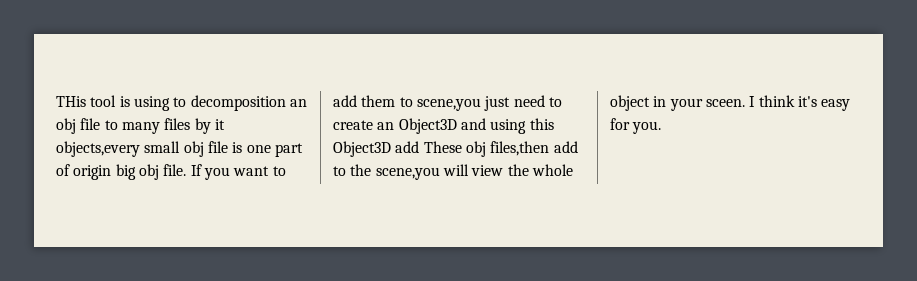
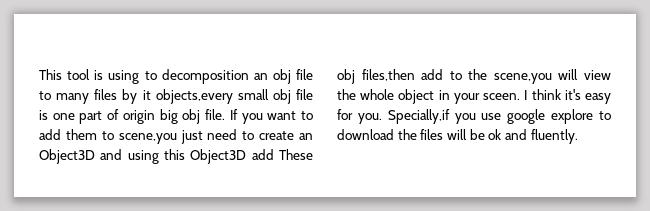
[56,96,86,107] THis -> [39,69,62,80] This
(662, 127) none -> [387,109,611,124] [337,129,578,144] Specially,if you use google explore to download the files will be ok and fluently.

